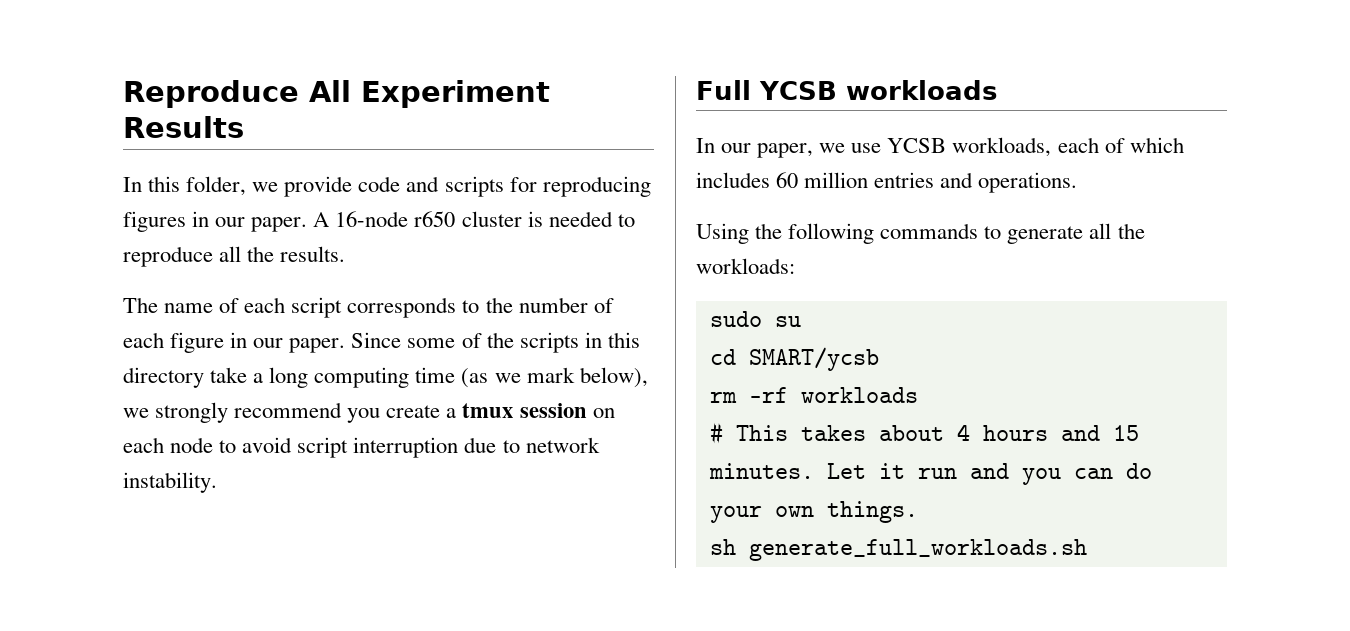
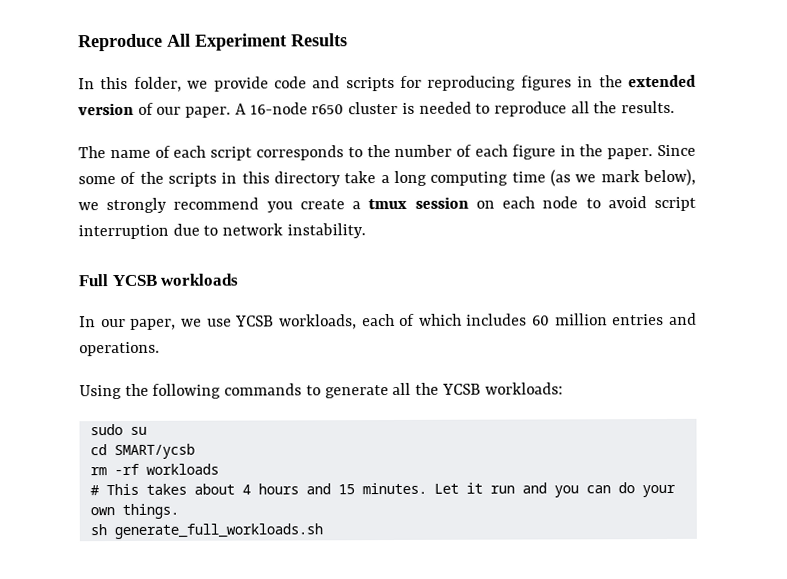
(210, 219) none -> [598,74,697,88] [78,102,154,116] the extended version of
[253,338,284,348] our -> [579,144,604,157] the
(1145, 231) none -> [441,383,481,395] YCSB

